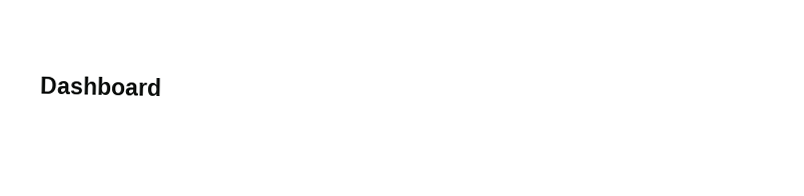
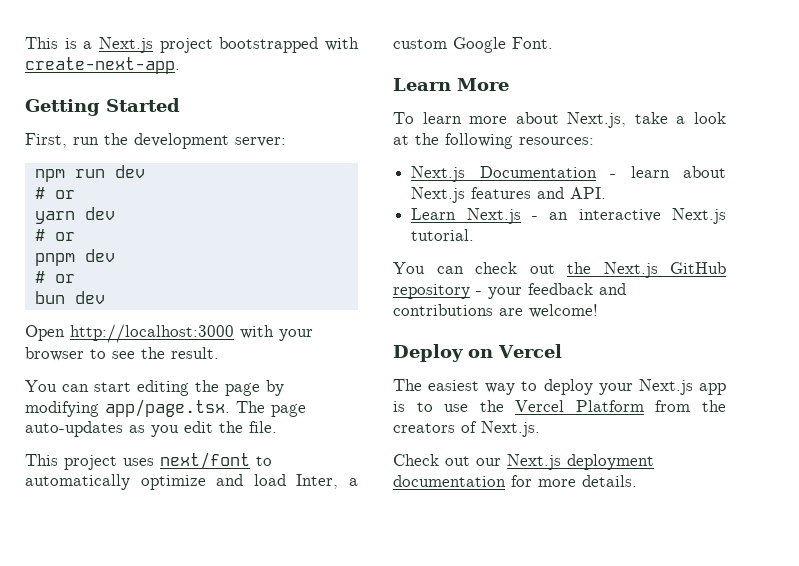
[40,75,162,97] Dashboard -> [25,37,359,53] [25,57,180,74] [25,98,180,116] [25,133,286,149] [34,165,145,182] [34,187,75,199] [34,207,115,224] [34,229,75,241] [34,249,115,266] [34,271,75,283] [34,291,105,304] [25,324,313,343] [25,347,219,361] [25,380,284,396] [25,399,306,417] [25,421,277,437] [25,452,272,470] [25,474,358,490] [393,37,553,53] [393,78,509,91] [393,112,726,128] [393,133,594,149] [411,166,726,182] [411,187,607,203] [411,208,726,224] [411,229,475,241] [393,262,726,278] [393,283,626,299] [393,304,598,318] [393,344,562,362] [393,379,726,395] [393,400,726,412] [393,421,540,437] [393,454,654,470] [393,475,637,487] This is a Next.js project bootstrapped with create-next-app. // Getting Started // First, run the development server: // npm run dev // # or // yarn dev // # or // pnpm dev // # or // bun dev // Open http://localhost:3000 with your browser to see the result. // You can start editing the page by modifying app/page.tsx. The page auto-updates as you edit the file. // This project uses next/font to automatically optimize and load Inter, a custom Google Font. // Learn More // To learn more about Next.js, take a look at the following resources: // Next.js Documentation - learn about Next.js features and API. // Learn Next.js - an interactive Next.js tutorial. // You can check out the Next.js GitHub repository - your feedback and contributions are welcome! // Deploy on Vercel // The easiest way to deploy your Next.js app is to use the Vercel Platform from the creators of Next.js. // Check out our Next.js deployment documentation for more details.

